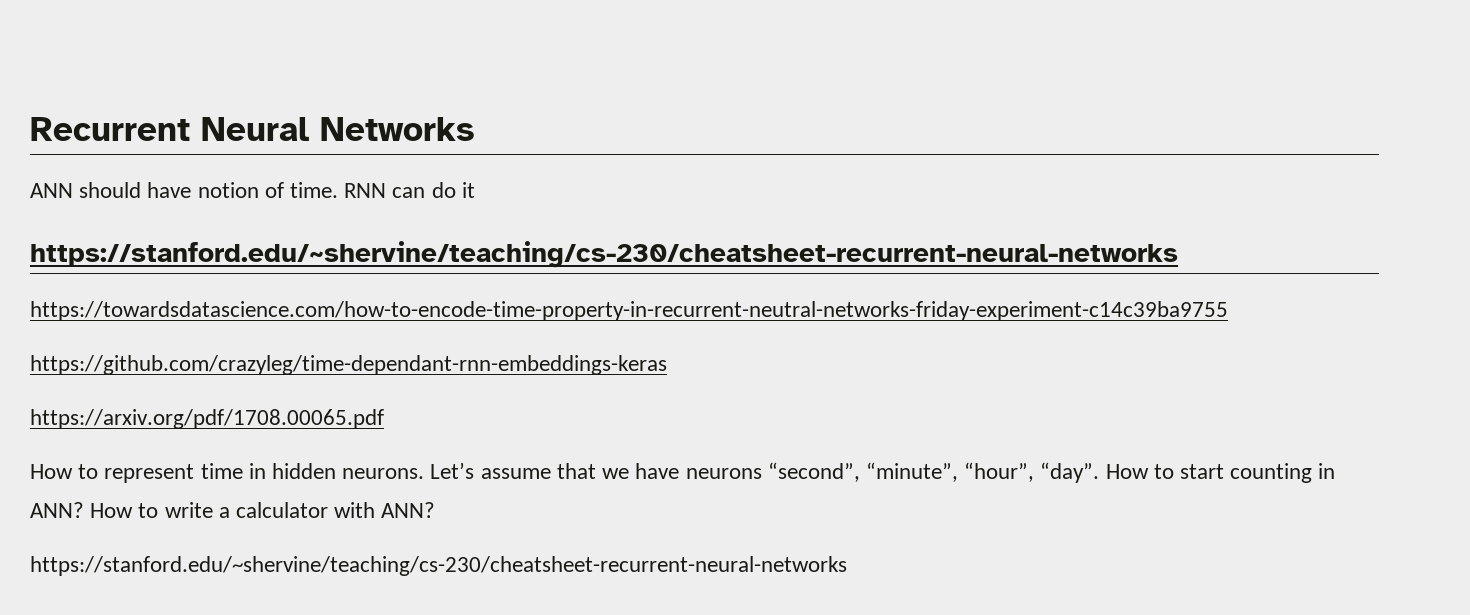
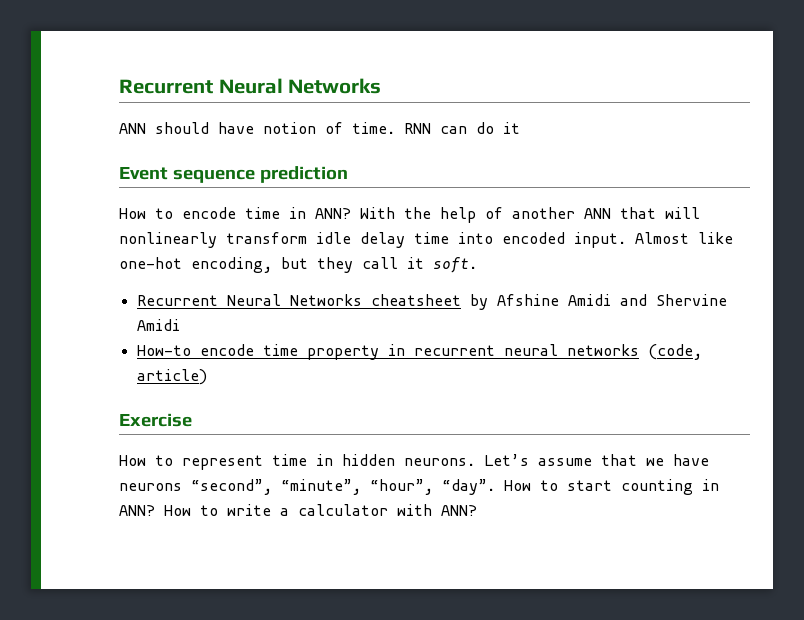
[30,241,1178,268] [30,301,1228,321] [30,355,667,375] [30,409,384,429] https://stanford.edu/~shervine/teaching/cs-230/cheatsheet-recurrent-neural-networks // https://towardsdatascience.com/how-to-encode-time-property-in-recurrent-neutral-networks-friday-experiment-c14c39ba9755 // https://github.com/crazyleg/time-dependant-rnn-embeddings-keras // https://arxiv.org/pdf/1708.00065.pdf -> [119,166,348,183] [119,207,700,223] [119,232,733,248] [119,257,477,273] [136,294,727,310] [136,319,180,331] [136,344,702,360] [136,369,207,385] [119,413,192,427] Event sequence prediction // How to encode time in ANN? With the help of another ANN that will nonlinearly transform idle delay time into encoded input. Almost like one-hot encoding, but they call it soft. // Recurrent Neural Networks cheatsheet by Afshine Amidi and Shervine Amidi // How-to encode time property in recurrent neural networks (code, article) // Exercise
[30,556,847,576] // https://stanford.edu/~shervine/teaching/cs-230/cheatsheet-recurrent-neural-networks -> (477, 510) none

